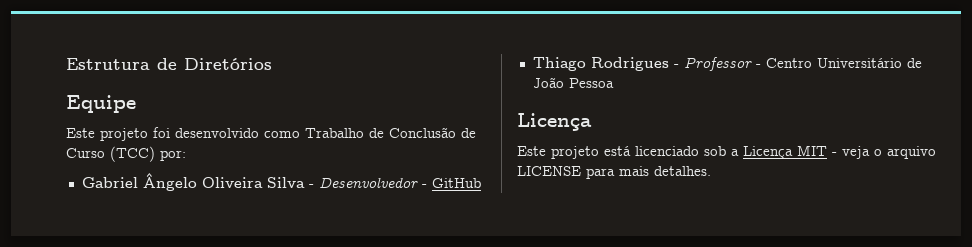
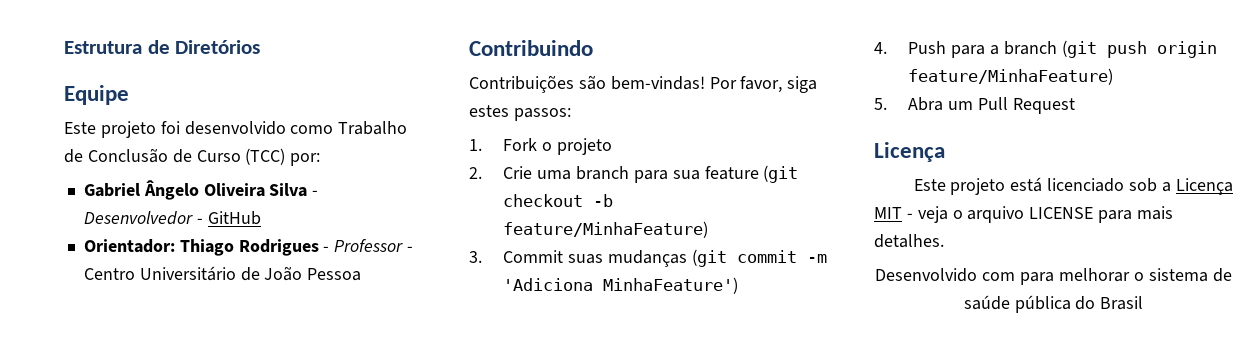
(481, 183) none -> [83,239,175,253] Orientador:
(614, 83) none -> [469,40,593,56] [469,75,818,93] [469,105,571,121] [469,138,612,155] [469,165,799,183] [503,194,614,207] [503,221,709,238] [469,249,827,267] [503,277,739,294] [874,40,1217,58] [908,68,1114,85] [874,97,1075,114] // Contribuindo // Contribuições são bem-vindas! Por favor, siga estes passos: // 1. Fork o projeto // 2. Crie uma branch para sua feature (git checkout -b feature/MinhaFeature) // 3. Commit suas mudanças (git commit -m 'Adiciona MinhaFeature') // 4. Push para a branch (git push origin feature/MinhaFeature) // 5. Abra um Pull Request
(711, 171) none -> [875,268,1232,285] [963,295,1144,313] // Desenvolvido com para melhorar o sistema de saúde pública do Brasil

